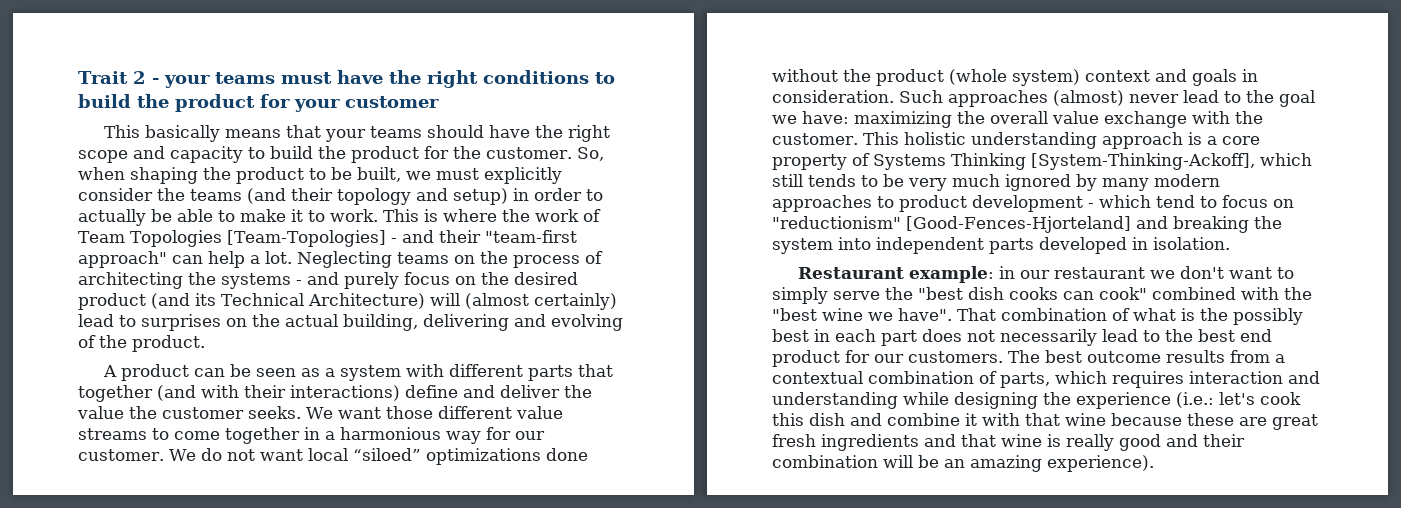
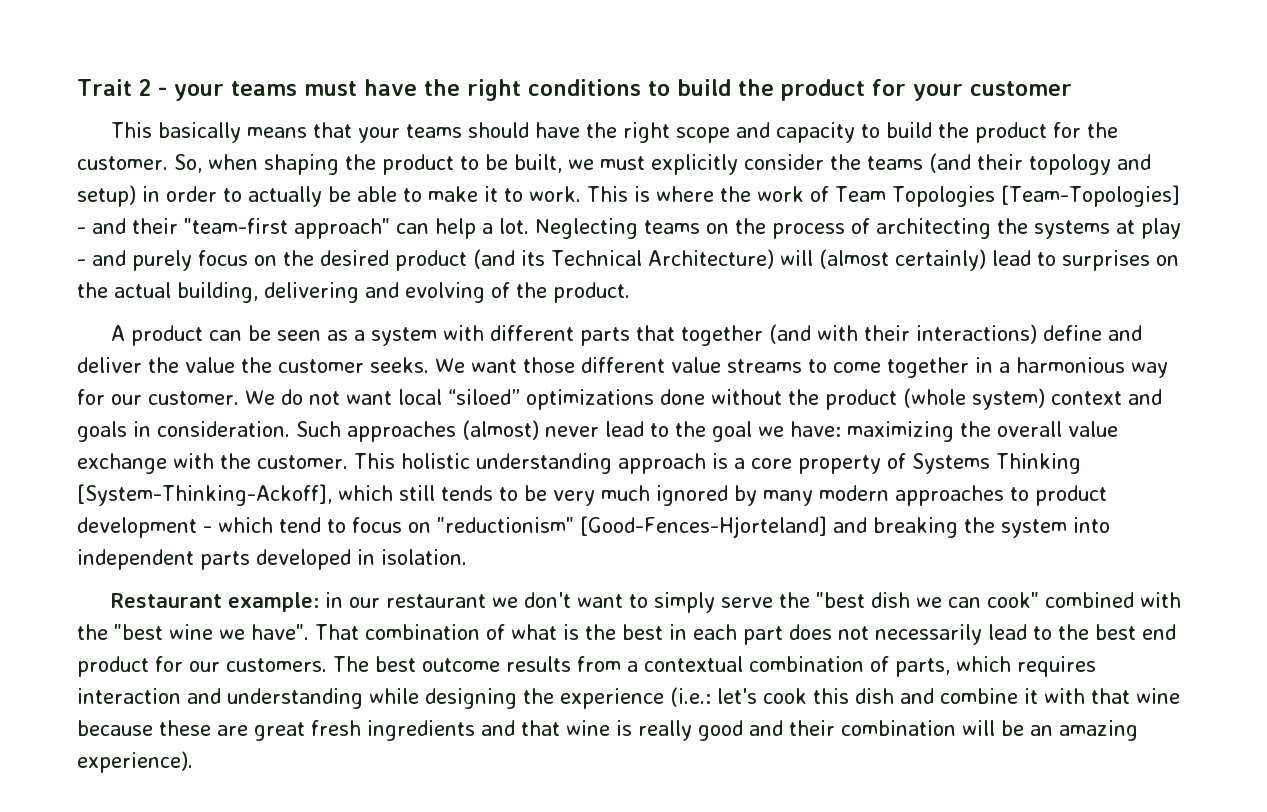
(291, 281) none -> [1116,218,1181,239] at play
[1009,287,1058,300] cooks -> [915,597,942,608] we
[1233,308,1303,325] possibly -> (616, 632) none

